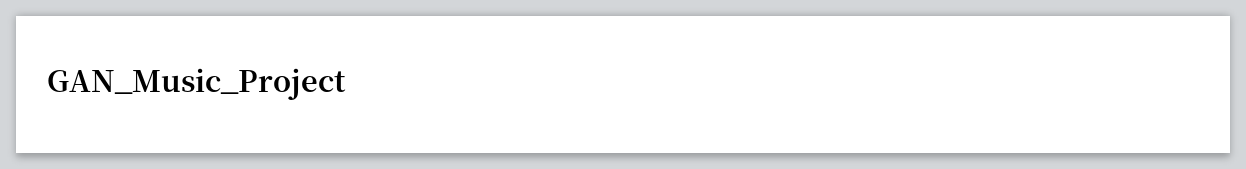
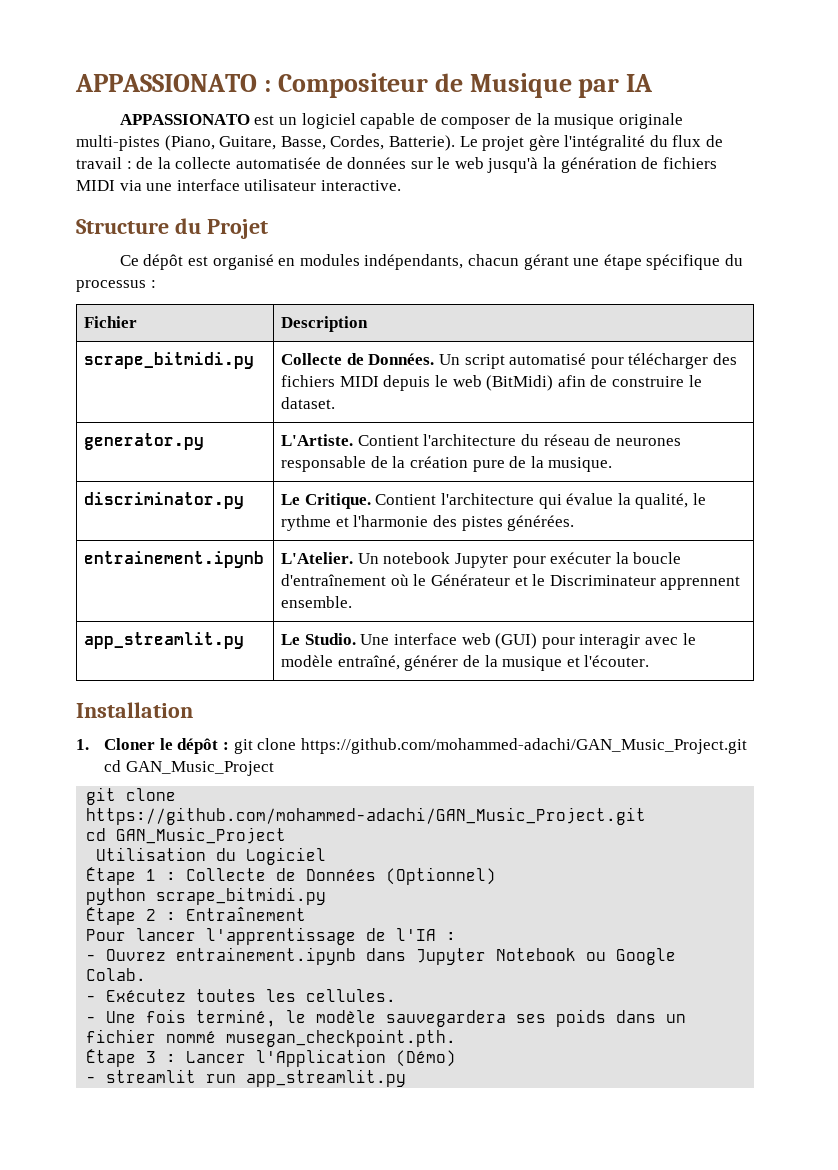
[47,68,346,100] GAN_Music_Project -> [75,73,654,98] [119,113,683,129] [76,135,724,151] [76,157,717,173] [76,179,401,191] [76,218,268,239] [119,254,743,270] [76,280,156,292] [84,316,138,328] [281,316,369,332] [84,352,255,369] [281,353,737,369] [281,375,702,391] [281,397,336,409] [84,433,205,450] [281,434,681,446] [281,456,613,472] [84,492,245,509] [281,493,706,509] [281,515,575,531] [84,551,265,568] [281,552,682,568] [281,574,741,590] [281,596,353,608] [84,632,245,649] [281,633,696,649] [281,655,650,671] [76,702,193,718] [76,738,747,754] [104,760,274,776] [86,787,177,805] [86,807,647,825] [86,827,287,844] [96,847,327,865] [86,867,497,885] [86,887,327,905] [86,907,307,925] [86,927,457,945] [86,947,677,965] [86,968,147,981] [86,989,397,1002] [86,1009,687,1027] [86,1029,457,1047] [86,1049,457,1067] [86,1069,407,1087] APPASSIONATO : Compositeur de Musique par IA // APPASSIONATO est un logiciel capable de composer de la musique originale multi-pistes (Piano, Guitare, Basse, Cordes, Batterie). Le projet gère l'intégralité du flux de travail : de la collecte automatisée de données sur le web jusqu'à la génération de fichiers MIDI via une interface utilisateur interactive. // Structure du Projet // Ce dépôt est organisé en modules indépendants, chacun gérant une étape spécifique du processus : // Fichier | Description // scrape_bitmidi.py | Collecte de Données. Un script automatisé pour télécharger des fichiers MIDI depuis le web (BitMidi) afin de construire le dataset. // generator.py | L'Artiste. Contient l'architecture du réseau de neurones responsable de la création pure de la musique. // discriminator.py | Le Critique. Contient l'architecture qui évalue la qualité, le rythme et l'harmonie des pistes générées. // entrainement.ipynb | L'Atelier. Un notebook Jupyter pour exécuter la boucle d'entraînement où le Générateur et le Discriminateur apprennent ensemble. // app_streamlit.py | Le Studio. Une interface web (GUI) pour interagir avec le modèle entraîné, générer de la musique et l'écouter. // Installation // 1. Cloner le dépôt : git clone https://github.com/mohammed-adachi/GAN_Music_Project.git cd GAN_Music_Project // git clone https://github.com/mohammed-adachi/GAN_Music_Project.git // cd GAN_Music_Project // Utilisation du Logiciel // Étape 1 : Collecte de Données (Optionnel) // python scrape_bitmidi.py // Étape 2 : Entraînement // Pour lancer l'apprentissage de l'IA : // - Ouvrez entrainement.ipynb dans Jupyter Notebook ou Google Colab. // - Exécutez toutes les cellules. // - Une fois terminé, le modèle sauvegardera ses poids dans un fichier nommé musegan_checkpoint.pth. // Étape 3 : Lancer l'Application (Démo) // - streamlit run app_streamlit.py

